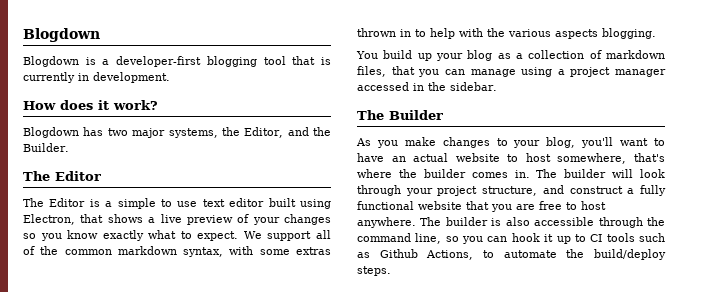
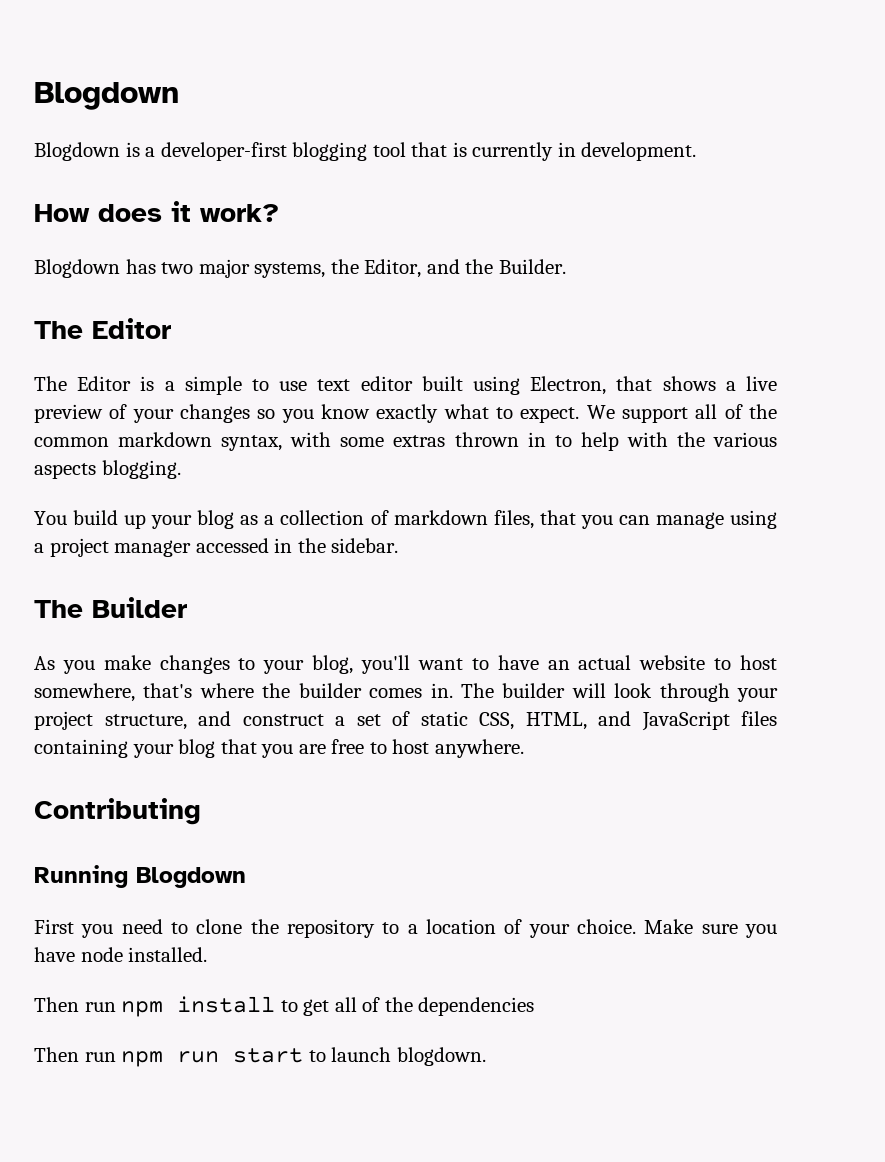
[640,185,666,196] [357,201,462,210] fully functional website -> [356,711,777,731] [34,739,216,758] set of static CSS, HTML, and JavaScript files containing your blog
[420,217,665,228] [357,233,665,244] [357,249,666,260] [357,266,391,276] The builder is also accessible through the command line, so you can hook it up to CI tools such as Github Actions, to automate the build/deploy steps. -> [34,798,201,825] [34,865,246,888] [34,919,778,938] [34,947,208,962] [34,996,535,1017] [34,1047,486,1067] // Contributing // Running Blogdown // First you need to clone the repository to a location of your choice. Make sure you have node installed. // Then run npm install to get all of the dependencies // Then run npm run start to launch blogdown.

